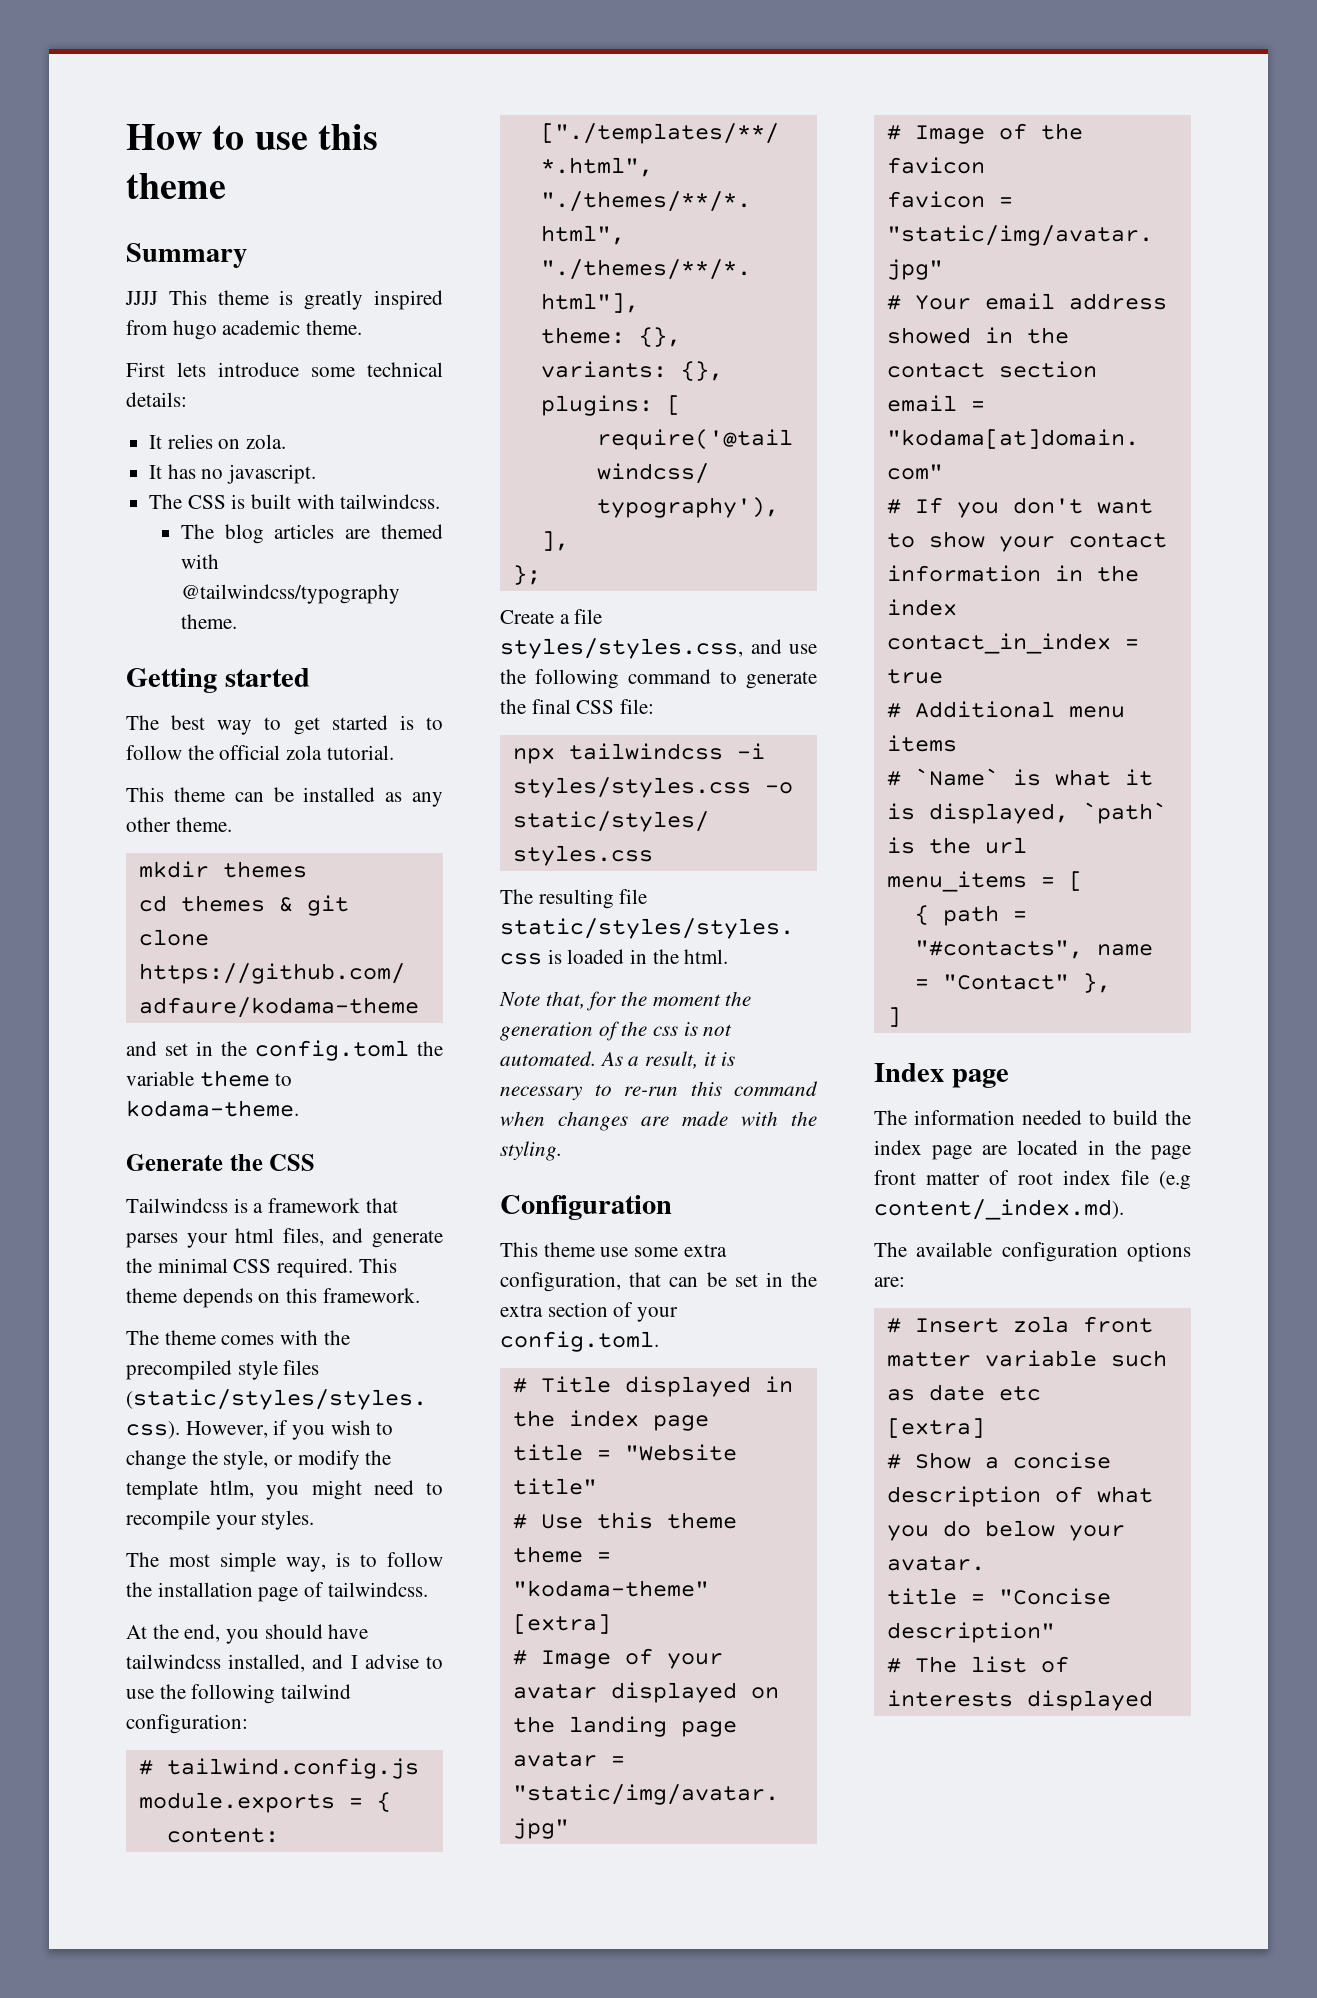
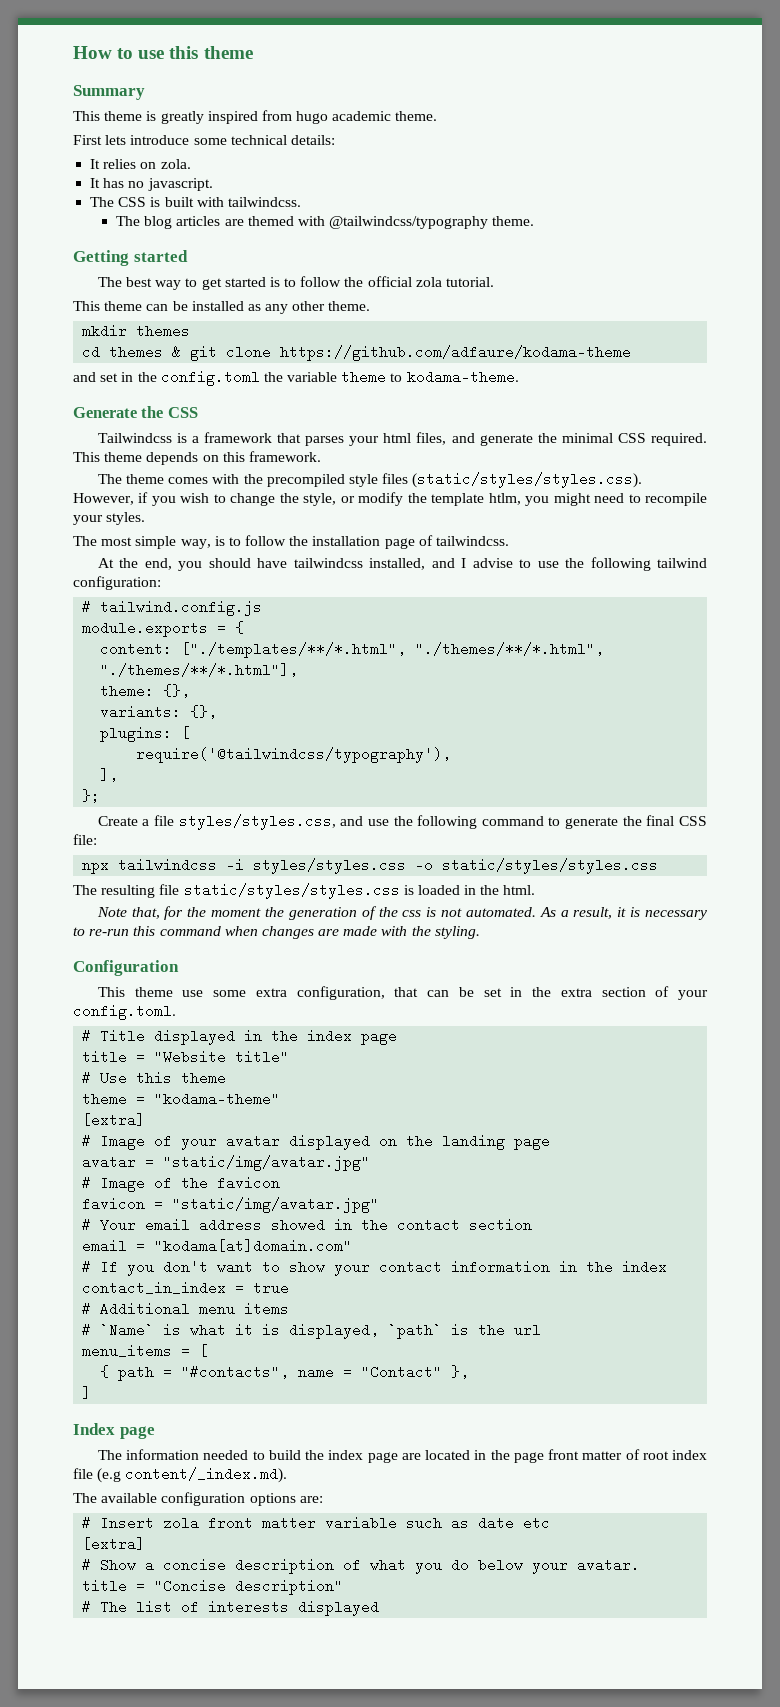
[125,291,158,305] JJJJ -> (145, 92) none

